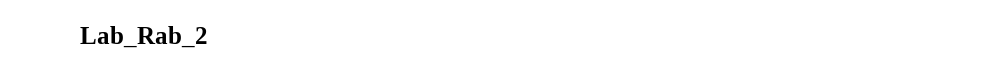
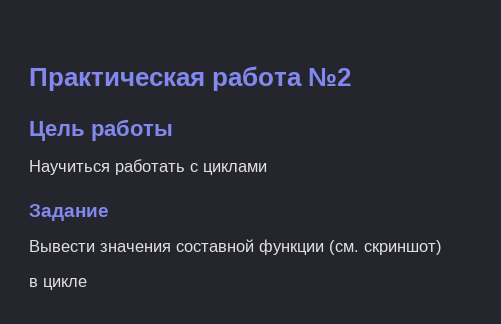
[80,26,208,48] Lab_Rab_2 -> [29,66,352,91] [29,119,173,141] [29,159,267,175] [29,204,109,221] [29,239,442,255] [29,278,87,290] Практическая работа №2 // Цель работы // Научиться работать с циклами // Задание // Вывести значения составной функции (см. скриншот) // в цикле

